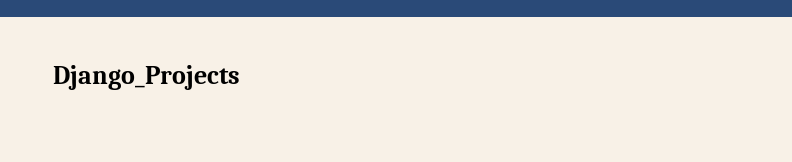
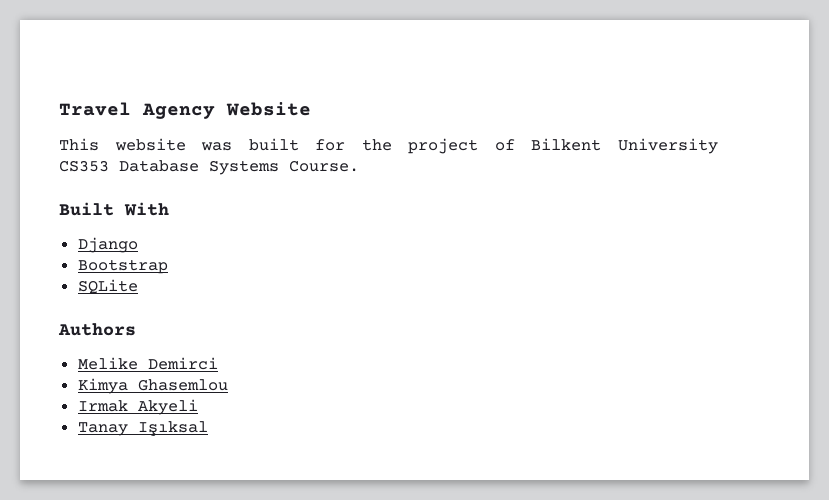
[53,65,240,90] Django_Projects -> [59,102,311,119] [59,138,718,154] [59,160,359,175] [59,202,169,216] [77,237,138,253] [77,259,168,274] [77,279,138,294] [58,323,136,336] [77,357,218,370] [77,378,228,394] [77,399,198,415] [77,421,208,436] Travel Agency Website // This website was built for the project of Bilkent University CS353 Database Systems Course. // Built With // Django // Bootstrap // SQLite // Authors // Melike Demirci // Kimya Ghasemlou // Irmak Akyeli // Tanay Işıksal

